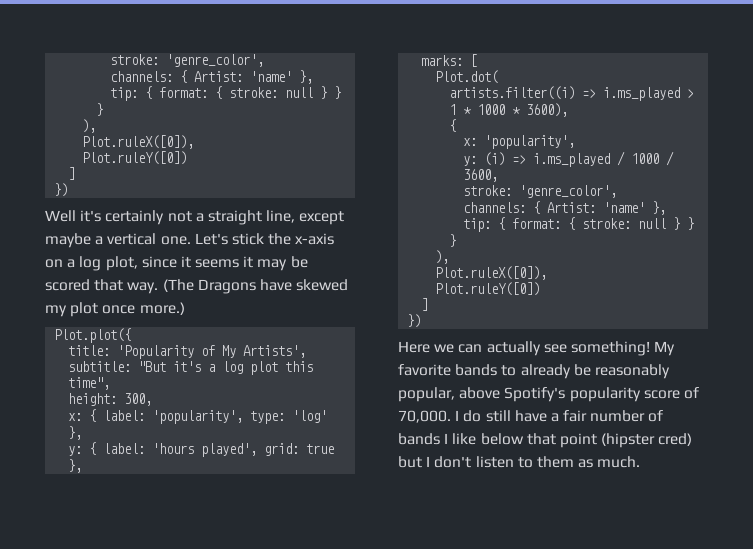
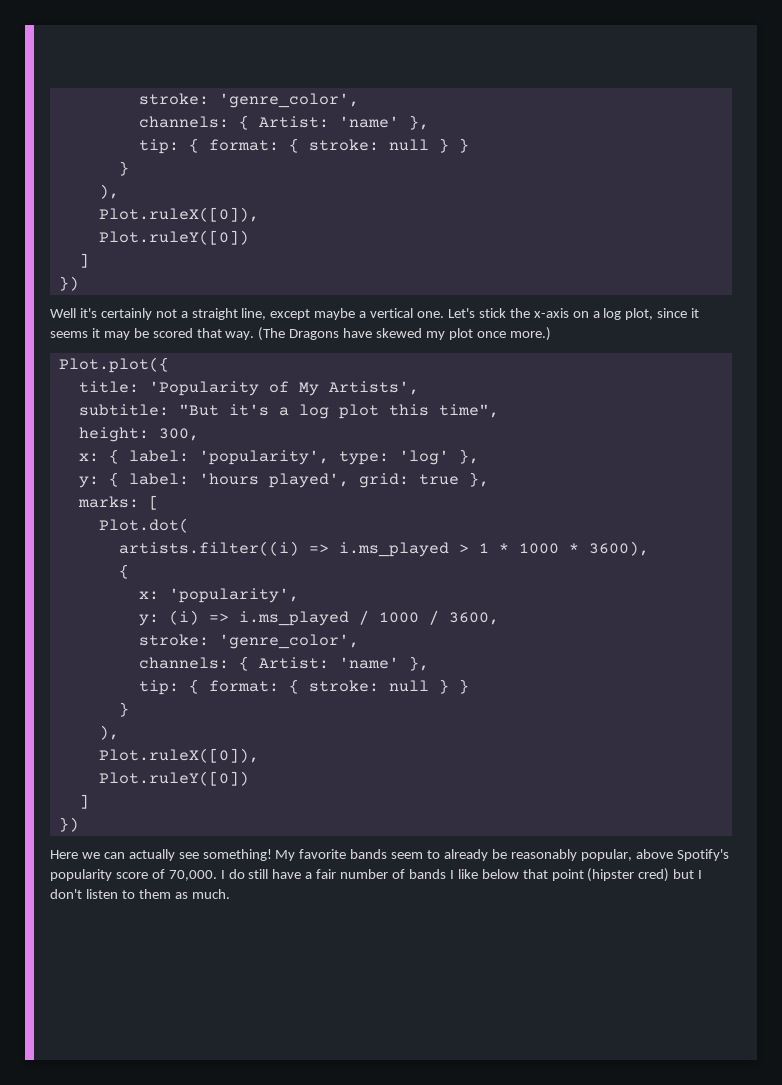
(498, 370) none -> [391,852,424,859] seem

